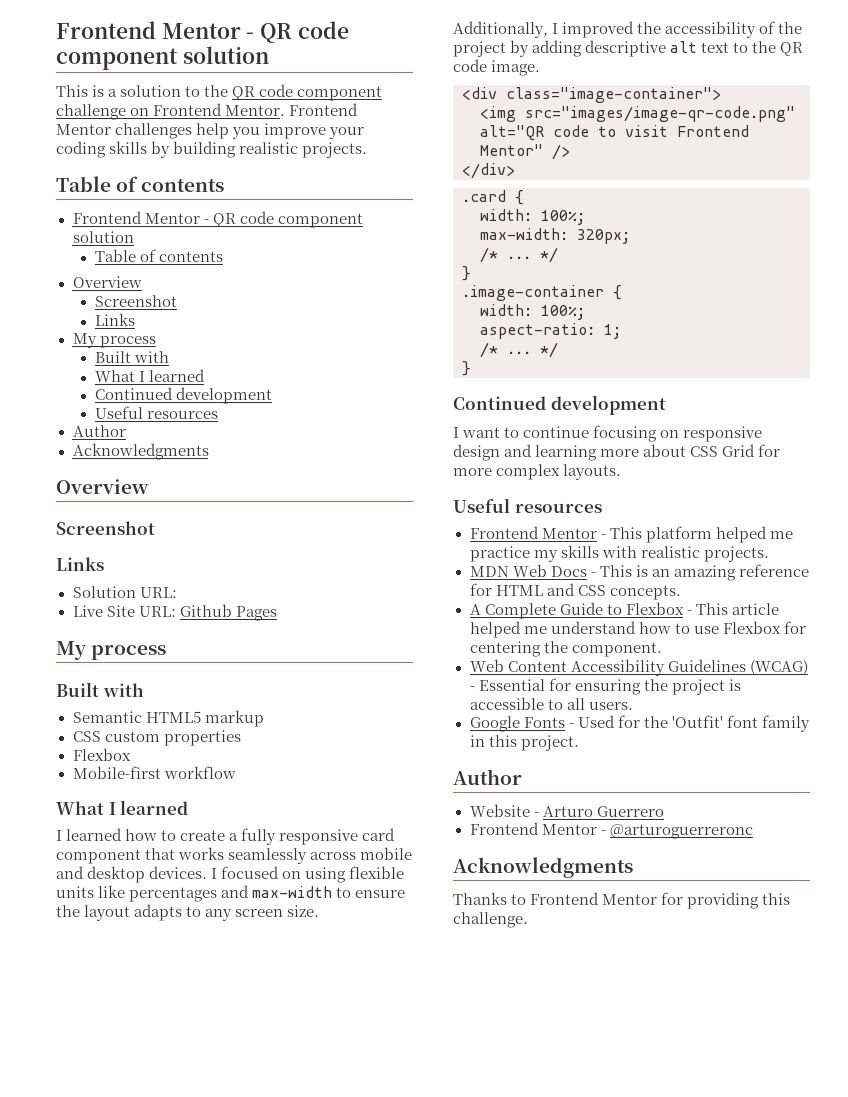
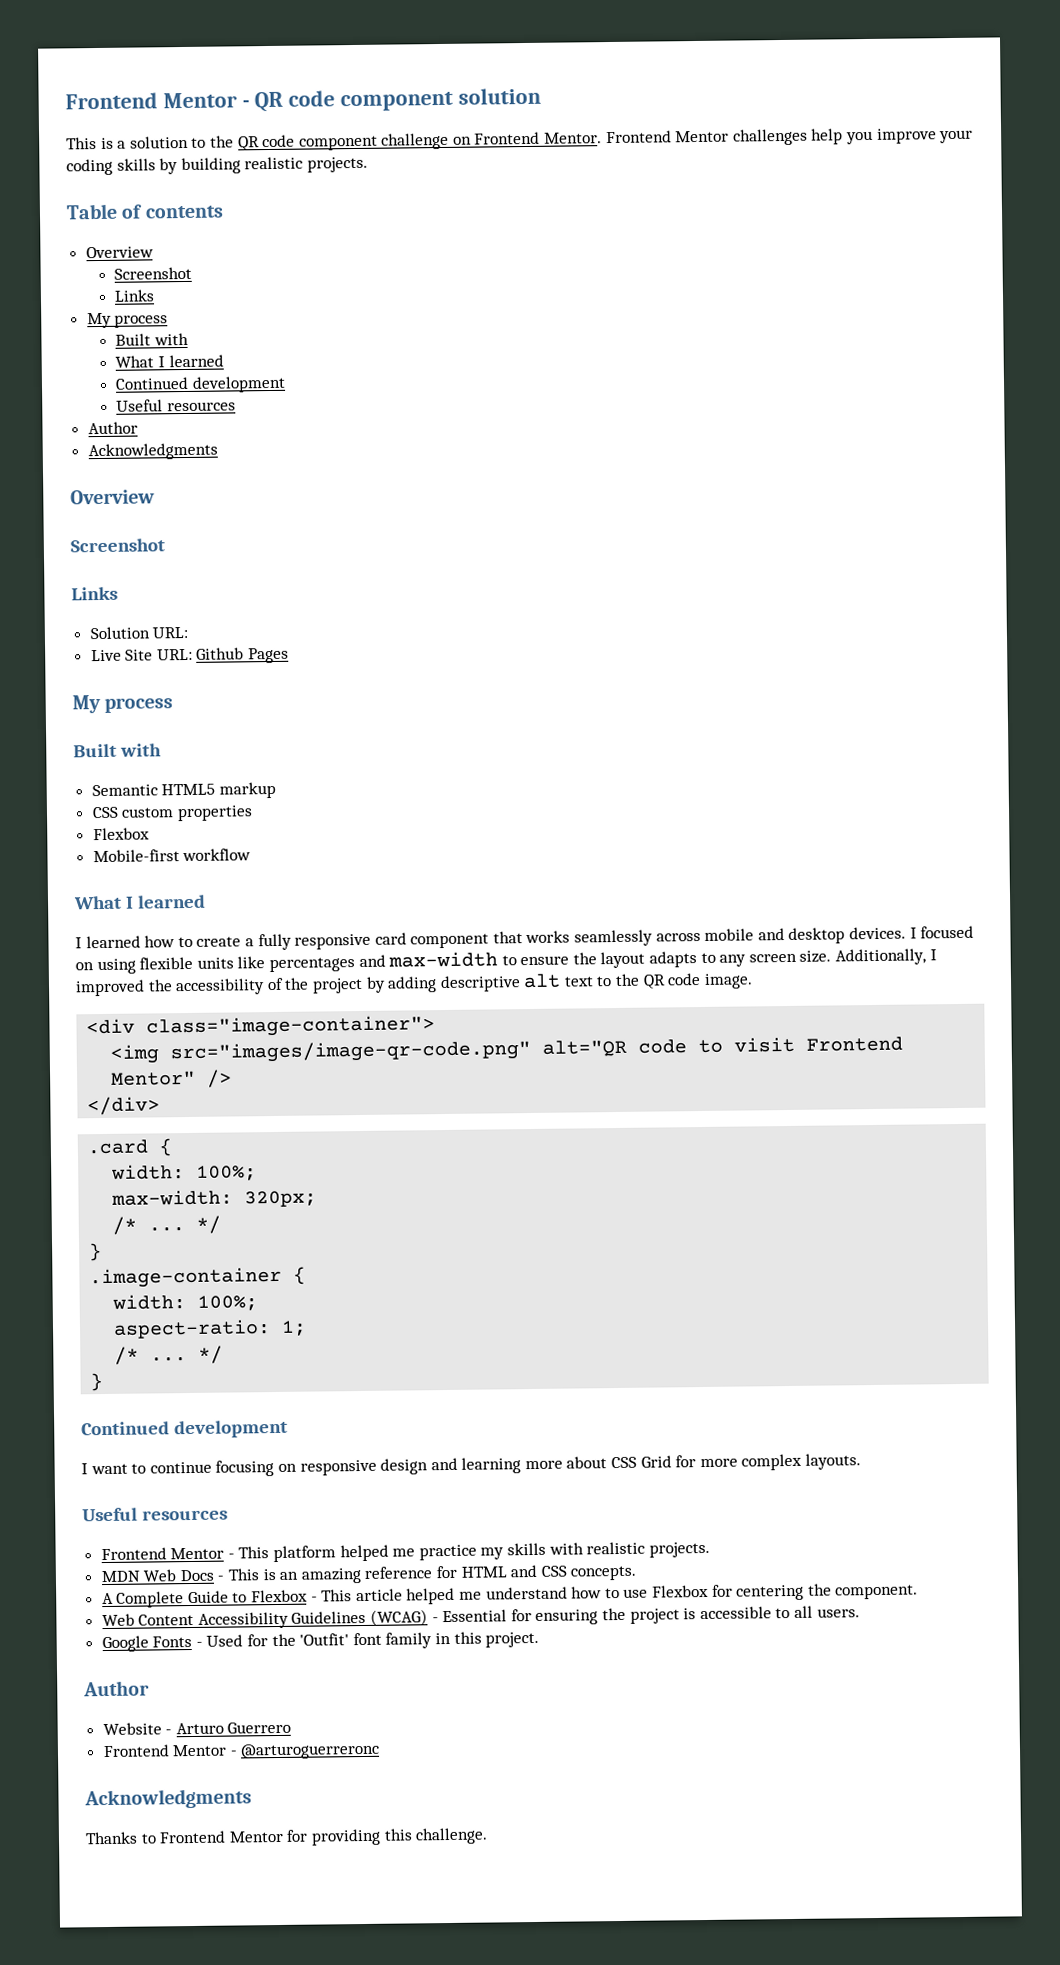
[72,211,363,228] [72,231,134,243] [94,249,224,262] // Frontend Mentor - QR code component solution // Table of contents -> (224, 212) none

